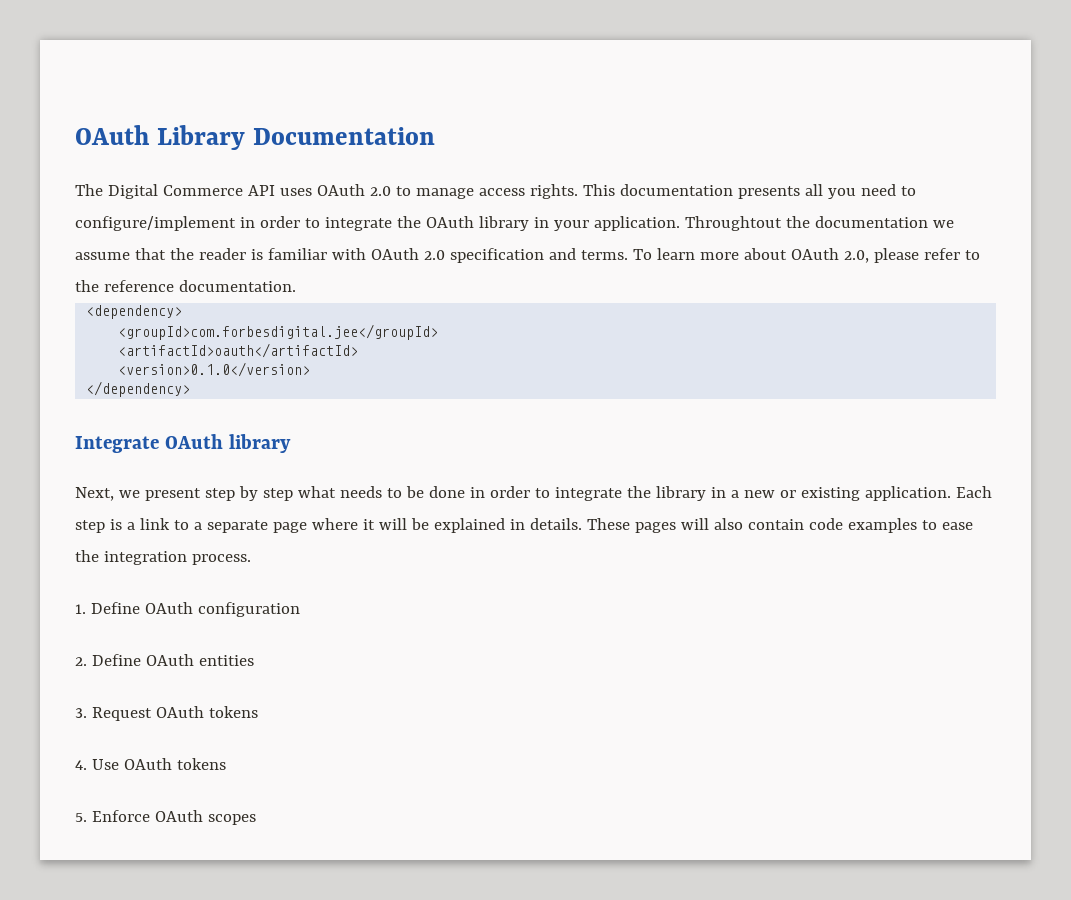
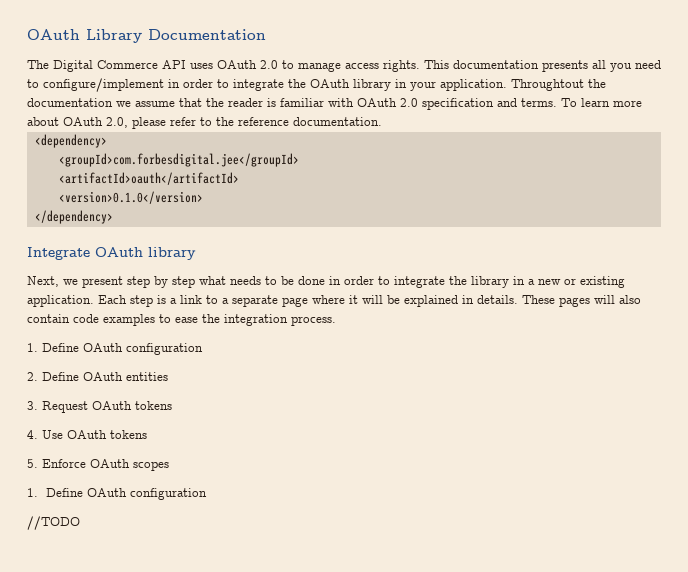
(256, 819) none -> [27,488,207,500] [27,516,80,530] // 1. Define OAuth configuration // //TODO

